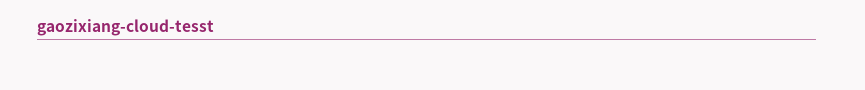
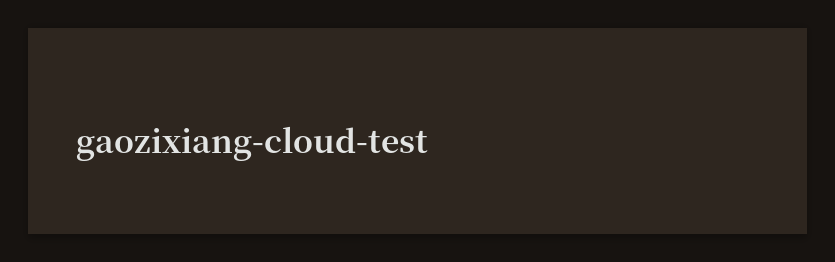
[37,19,214,36] gaozixiang-cloud-tesst -> [76,126,428,161] gaozixiang-cloud-test

